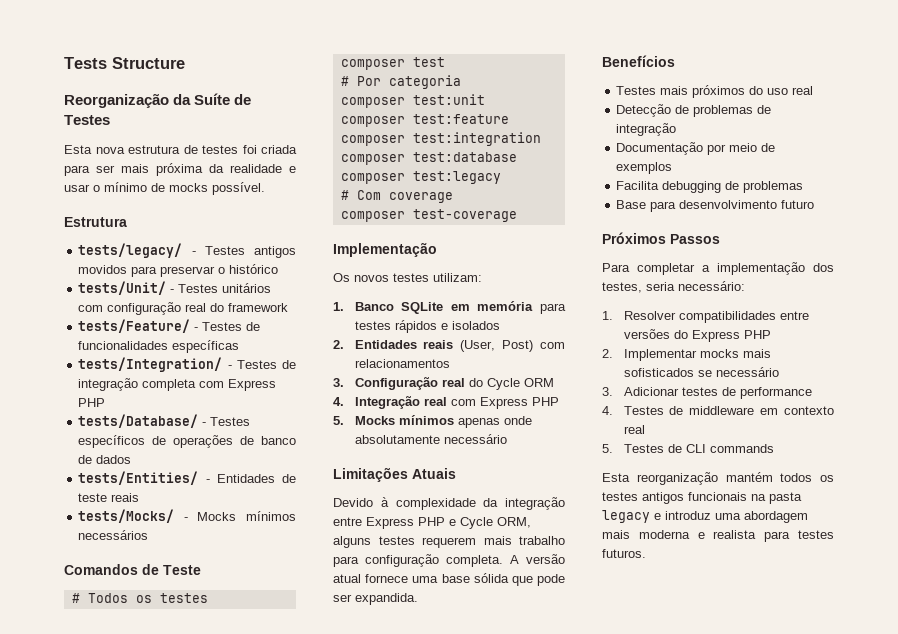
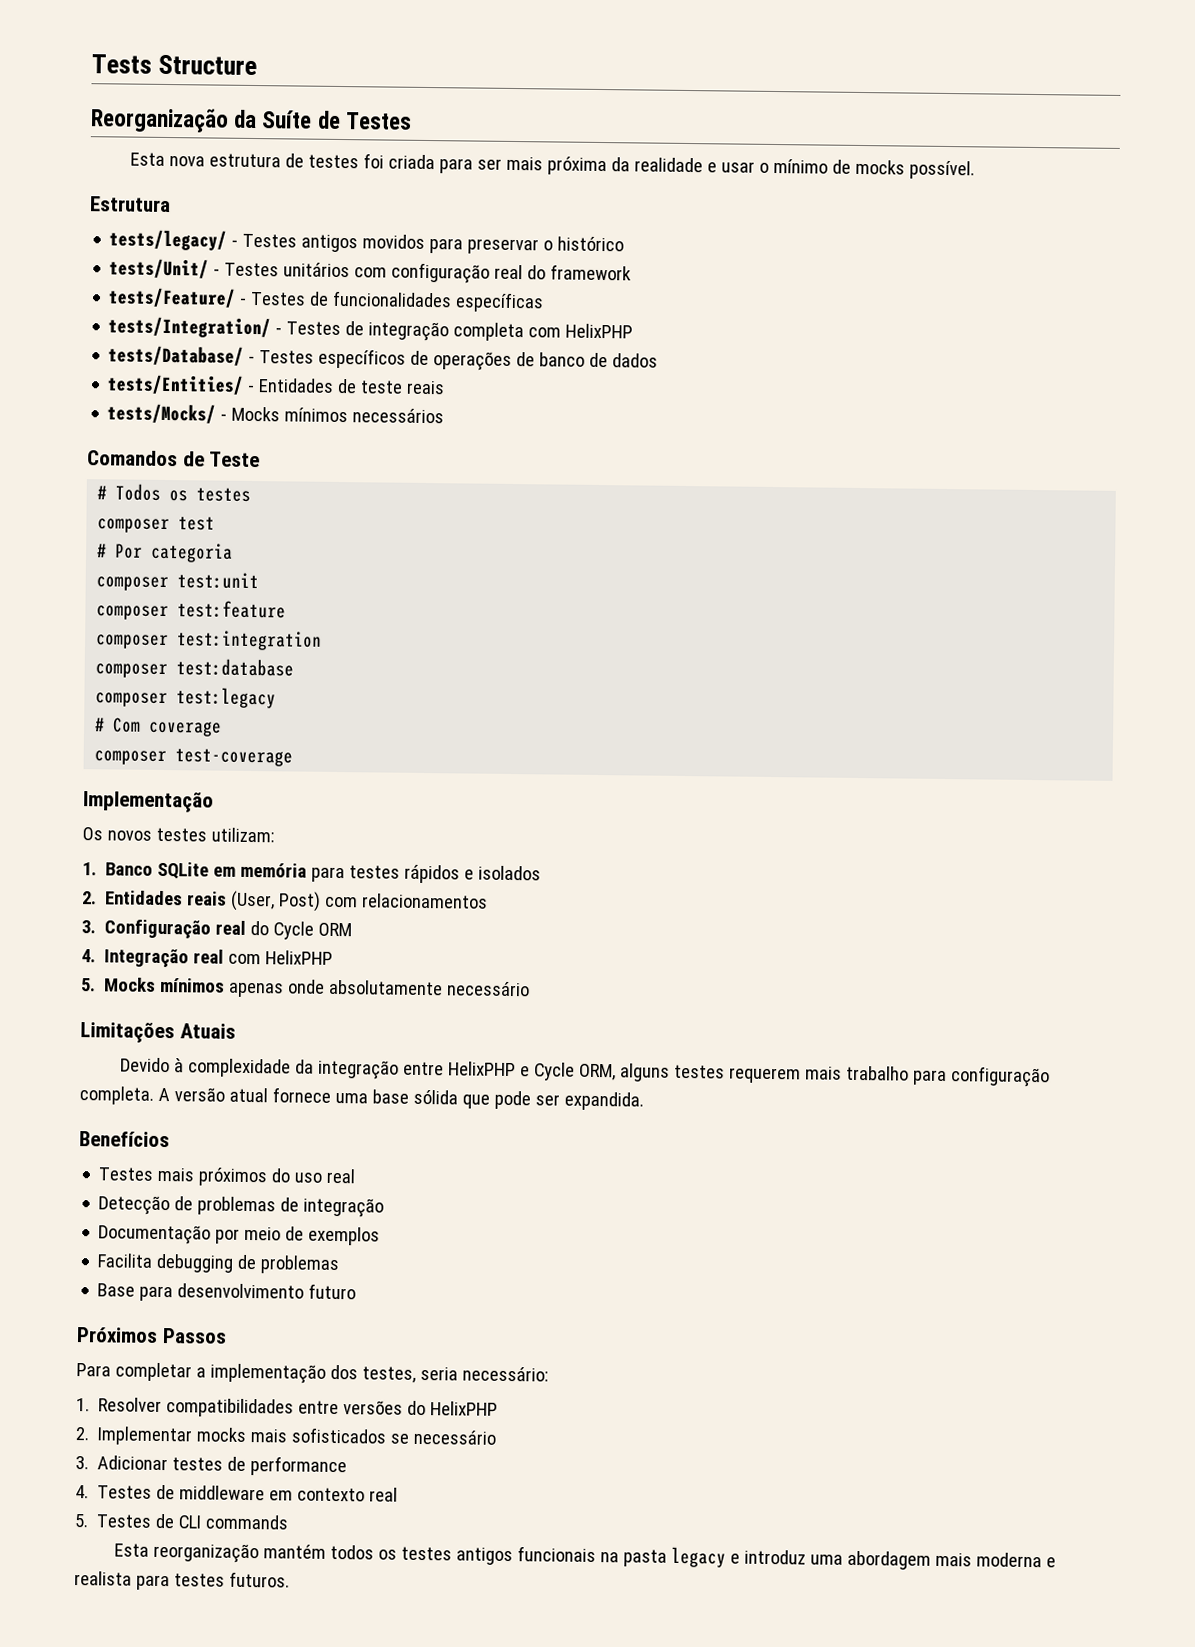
[228,379,277,391] [78,398,106,407] Express PHP -> [565,323,634,339] HelixPHP
[479,397,559,409] Express PHP -> [265,950,334,965] HelixPHP
[366,517,445,529] Express PHP -> [447,1061,516,1077] HelixPHP
[691,330,771,342] Express PHP -> [430,1401,499,1416] HelixPHP

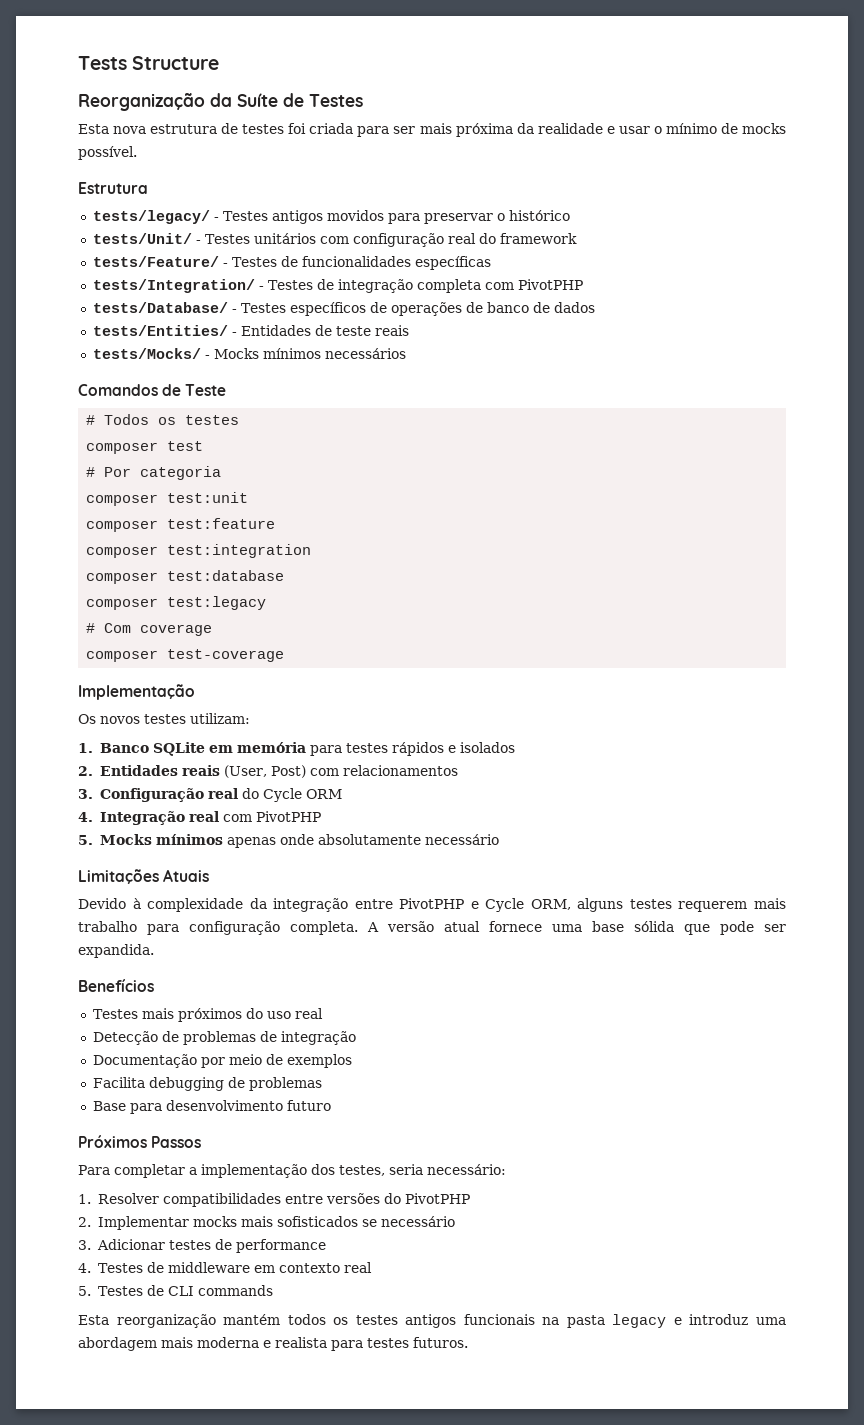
[565,323,634,339] HelixPHP -> [517,279,583,290] PivotPHP
[265,950,334,965] HelixPHP -> [255,811,321,822] PivotPHP
[447,1061,516,1077] HelixPHP -> [399,898,465,909] PivotPHP
[430,1401,499,1416] HelixPHP -> [404,1193,470,1204] PivotPHP

